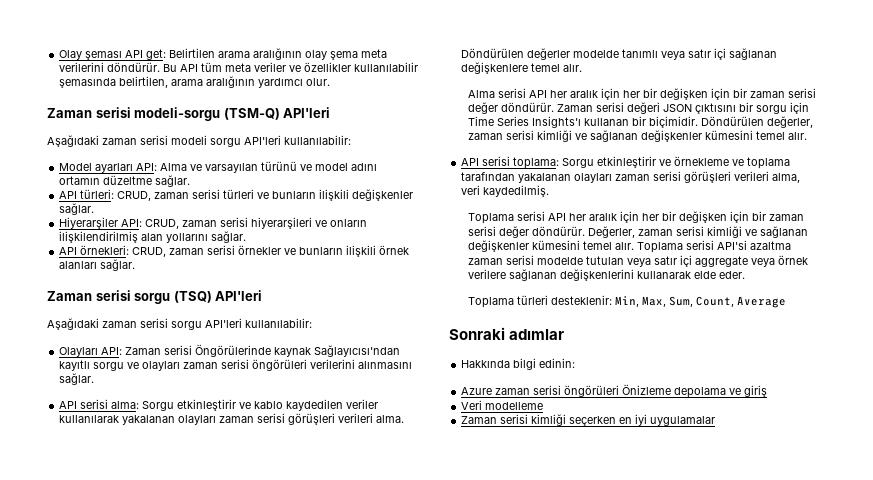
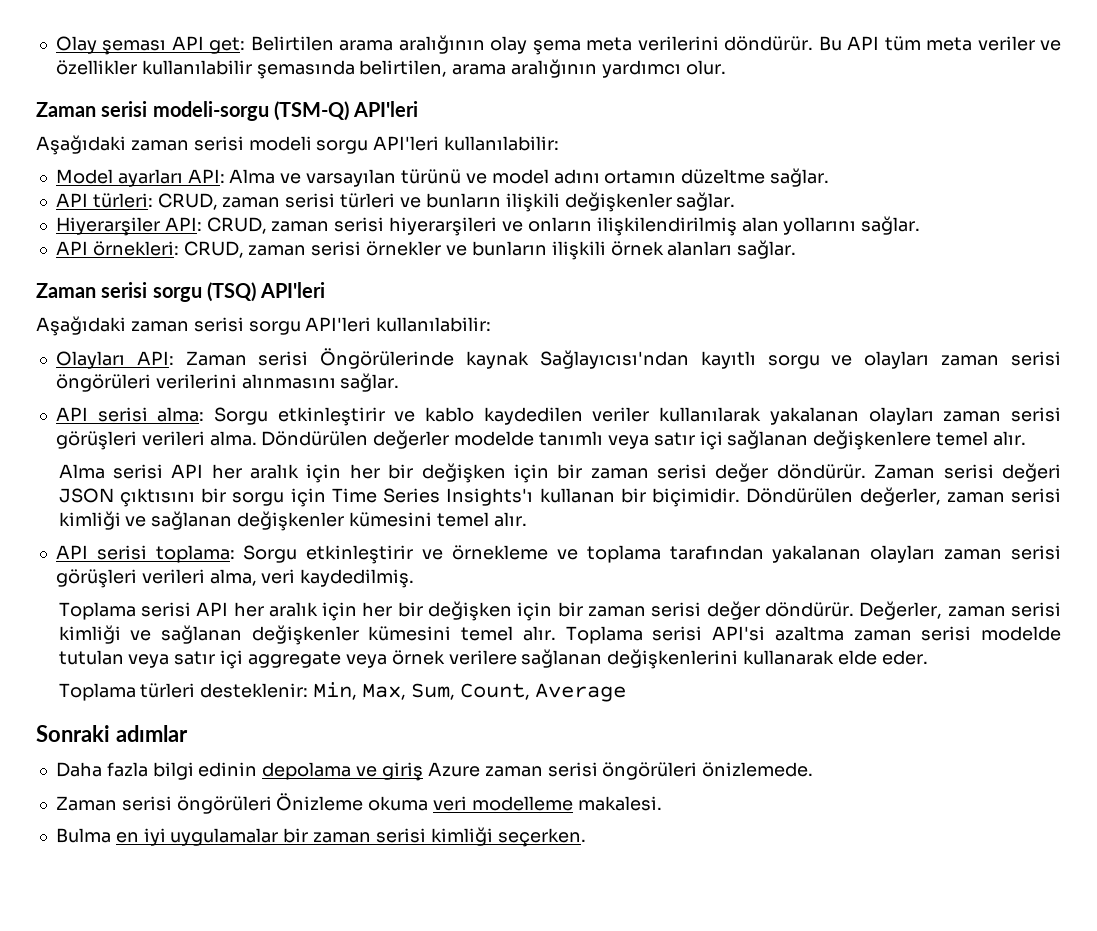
[461,358,576,370] [461,384,768,398] [461,400,544,410] [461,414,716,426] Hakkında bilgi edinin: // Azure zaman serisi öngörüleri Önizleme depolama ve giriş // Veri modelleme // Zaman serisi kimliği seçerken en iyi uygulamalar -> [55,762,814,781] [55,793,662,814] [55,827,586,847] Daha fazla bilgi edinin depolama ve giriş Azure zaman serisi öngörüleri önizlemede. // Zaman serisi öngörüleri Önizleme okuma veri modelleme makalesi. // Bulma en iyi uygulamalar bir zaman serisi kimliği seçerken.

